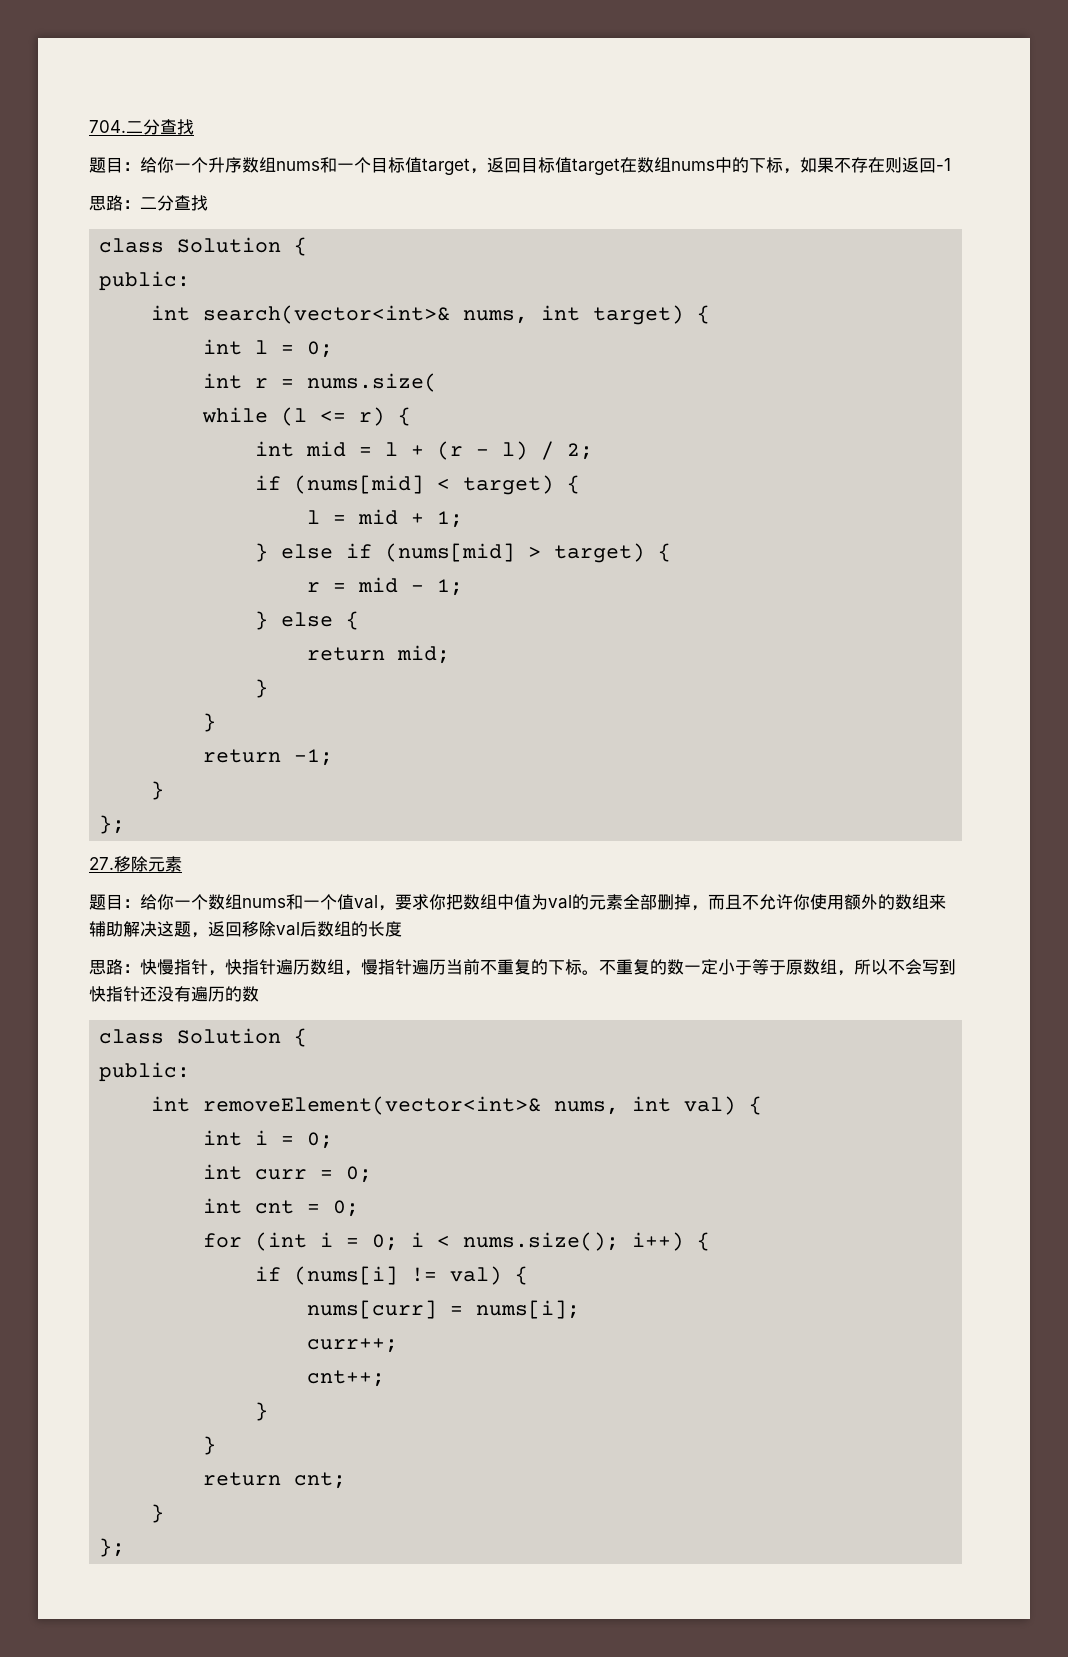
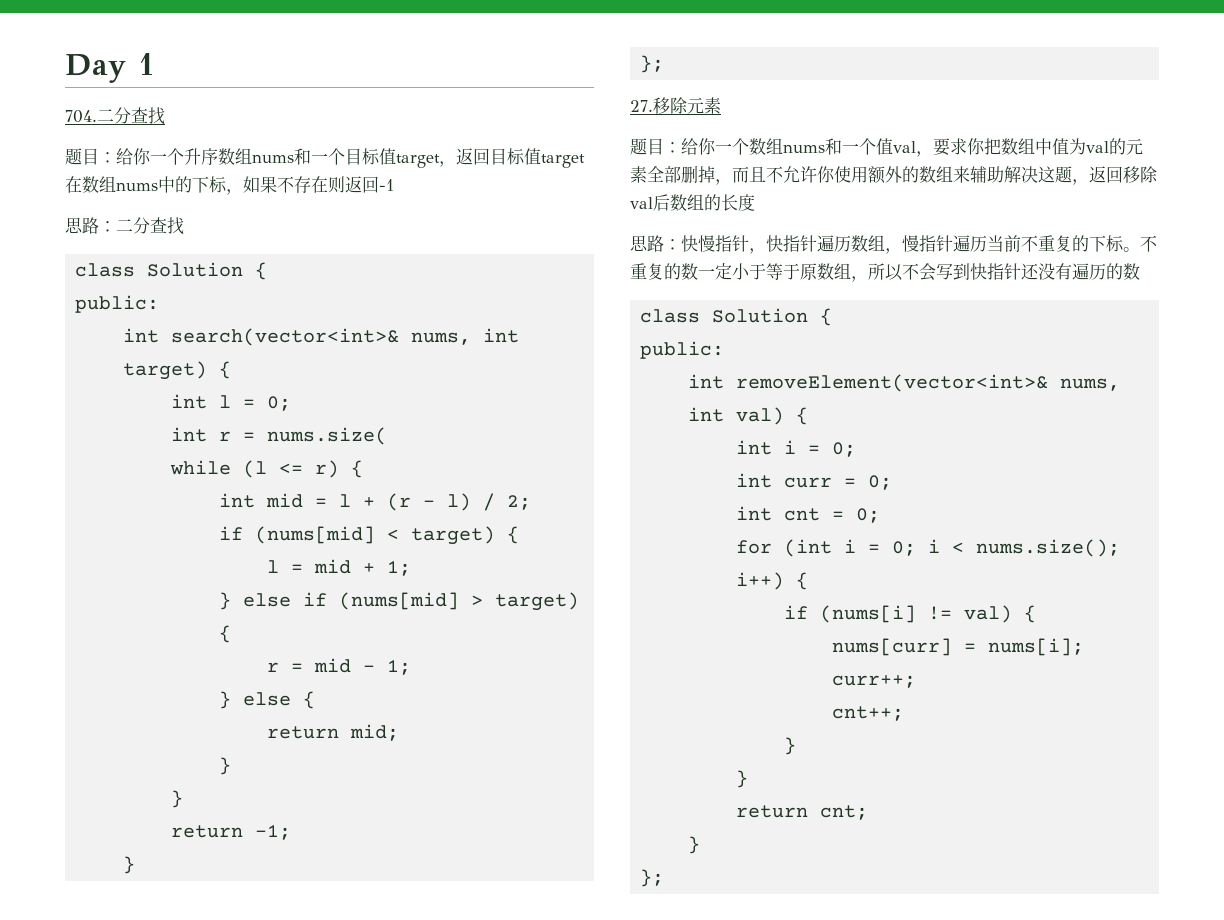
(89, 126) none -> [65,53,154,83] Day 1 //

